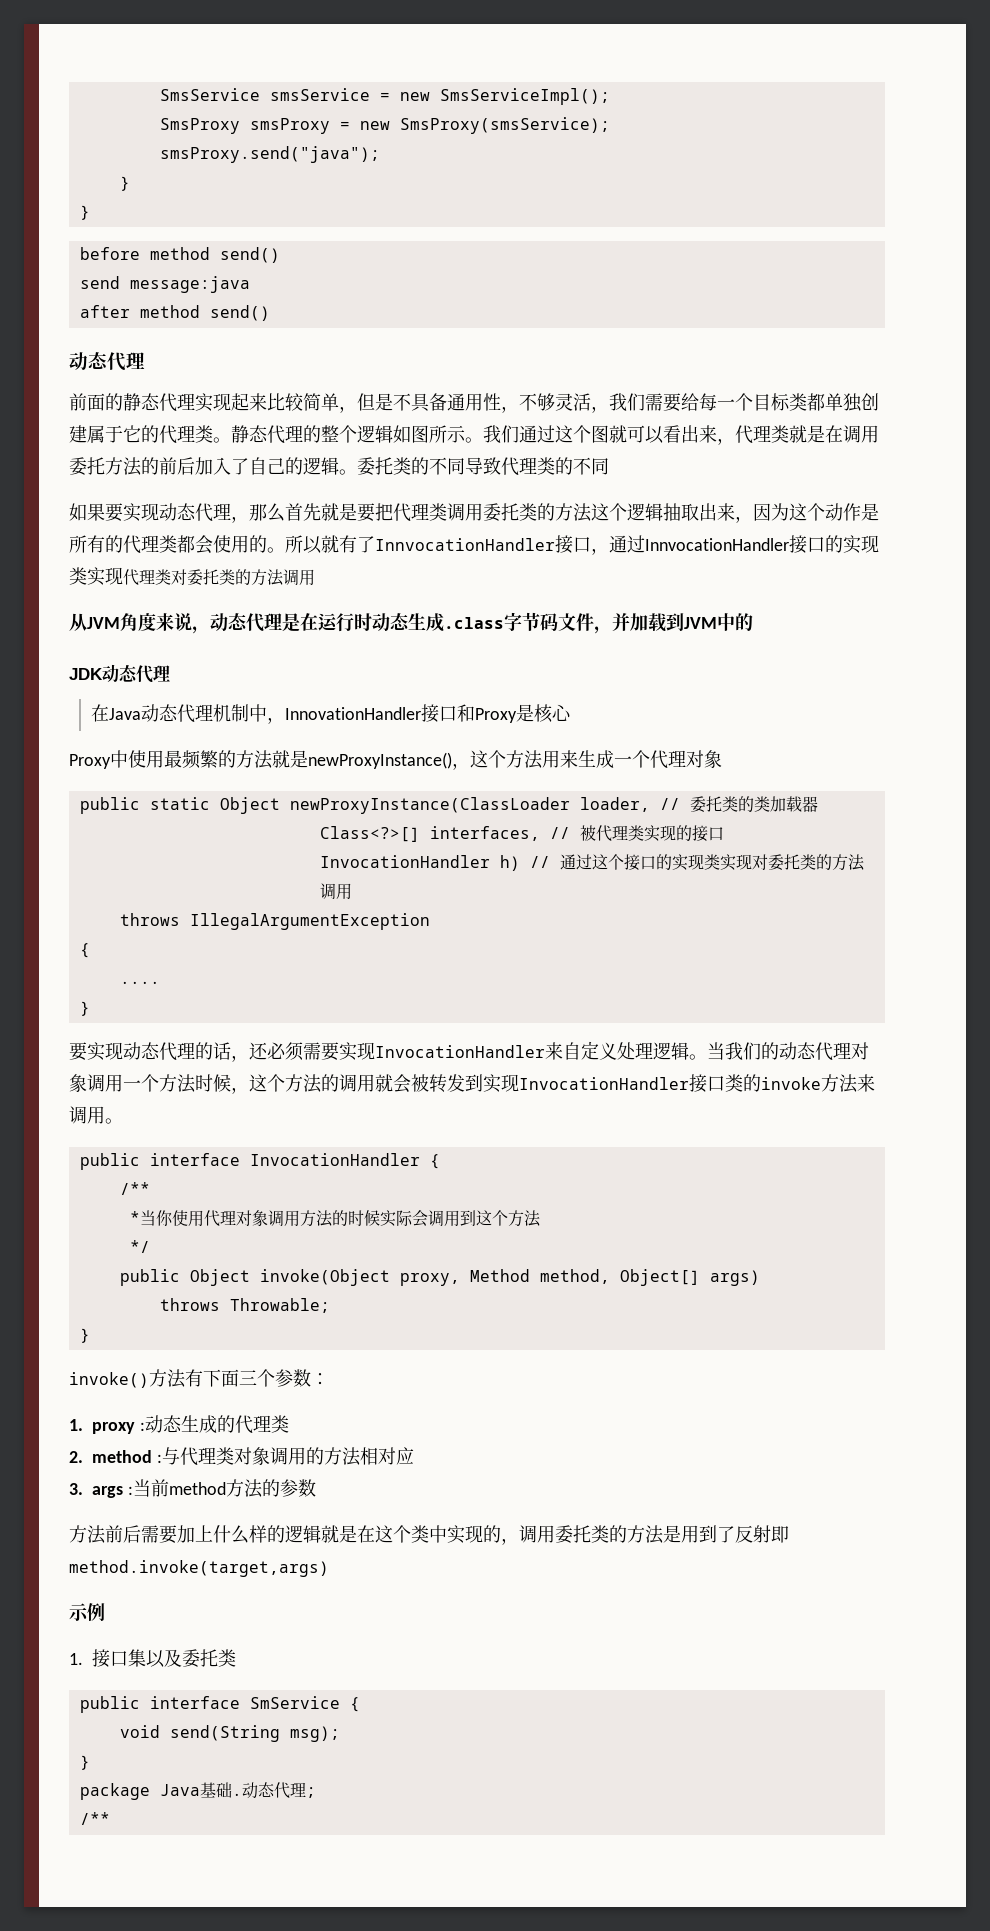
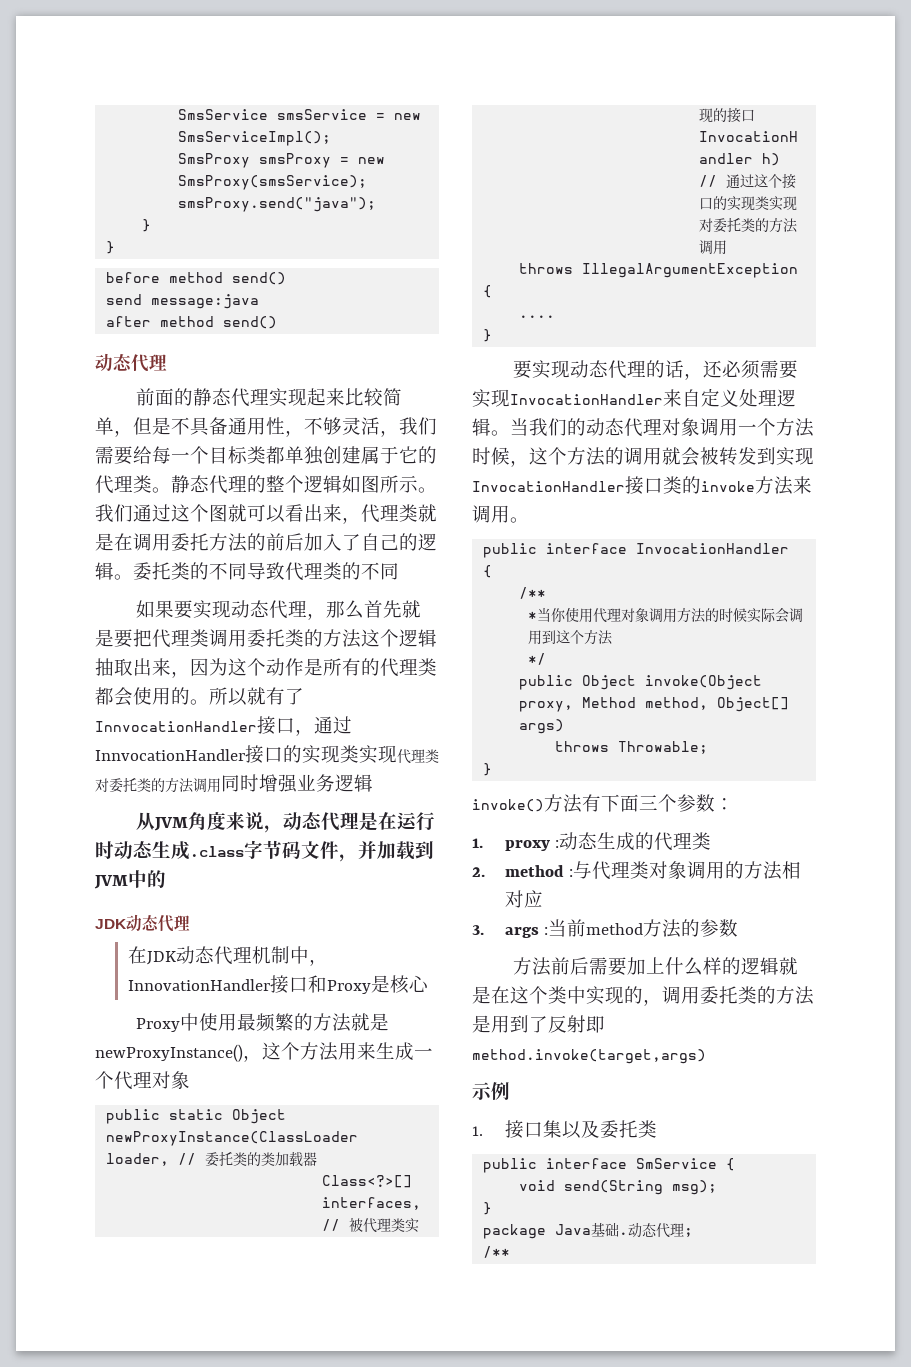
(315, 577) none -> [221,774,373,793] 同时增强业务逻辑
[109,708,142,720] Java -> [146,951,176,965] JDK

